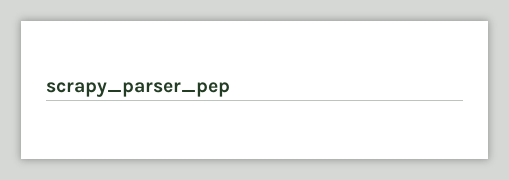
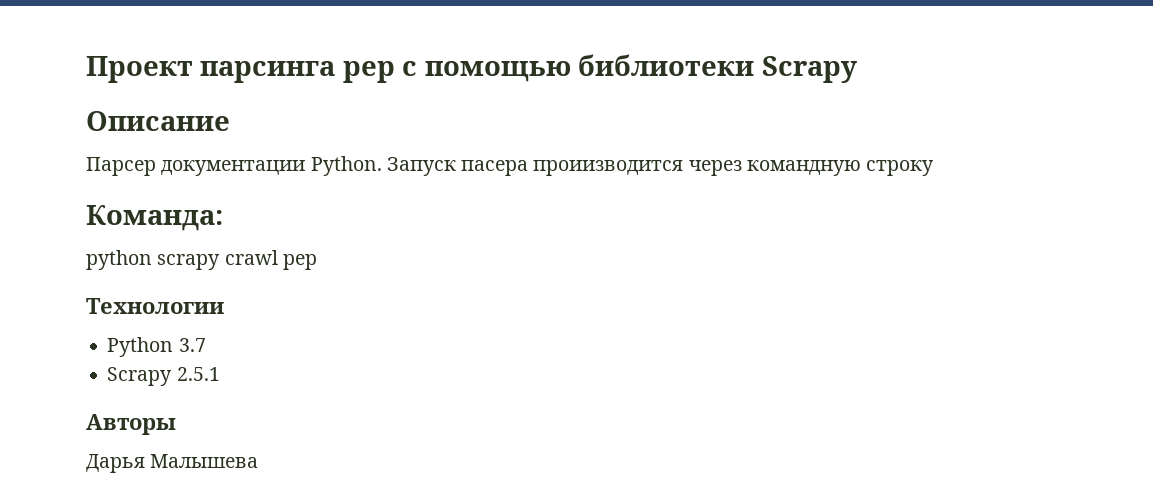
[46,82,230,97] scrapy_parser_pep -> [86,54,857,83] [86,111,230,131] [86,156,935,176] [86,205,223,231] [86,250,317,270] [86,298,224,314] [107,337,206,357] [107,367,220,386] [86,414,176,435] [86,454,259,473] Проект парсинга pep с помощью библиотеки Scrapy // Описание // Парсер документации Python. Запуск пасера проиизводится через командную строку // Команда: // python scrapy crawl pep // Технологии // Python 3.7 // Scrapy 2.5.1 // Авторы // Дарья Малышева

